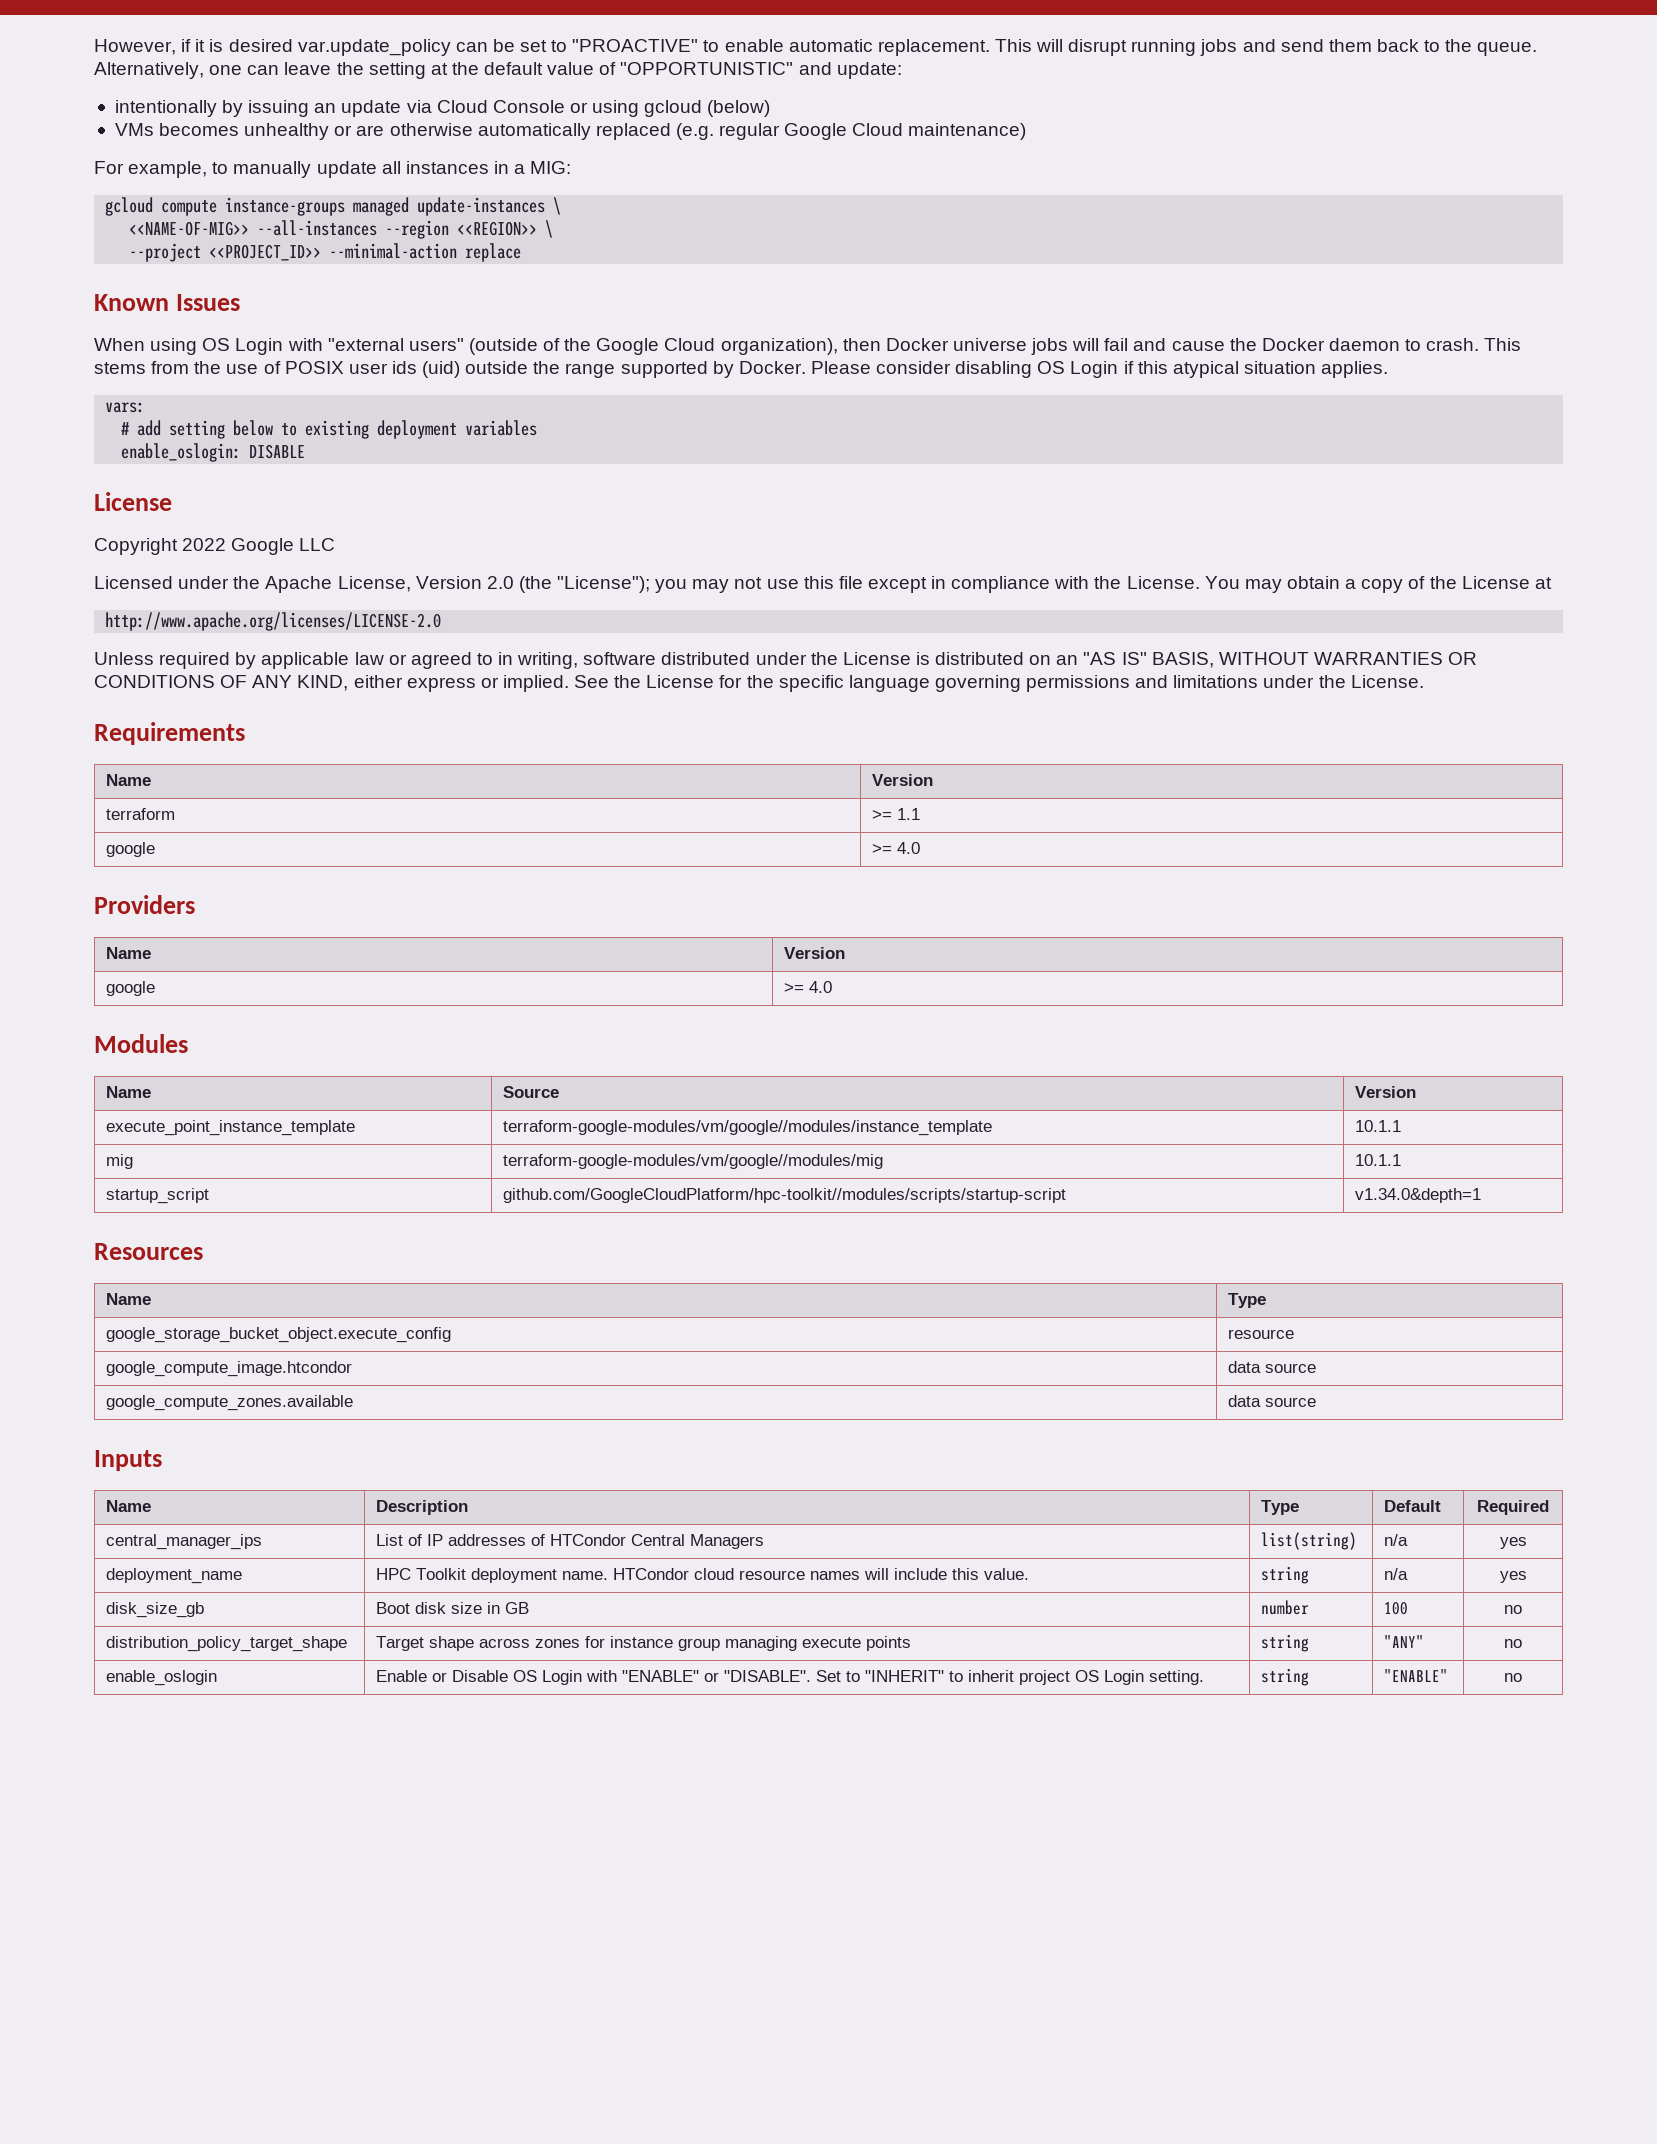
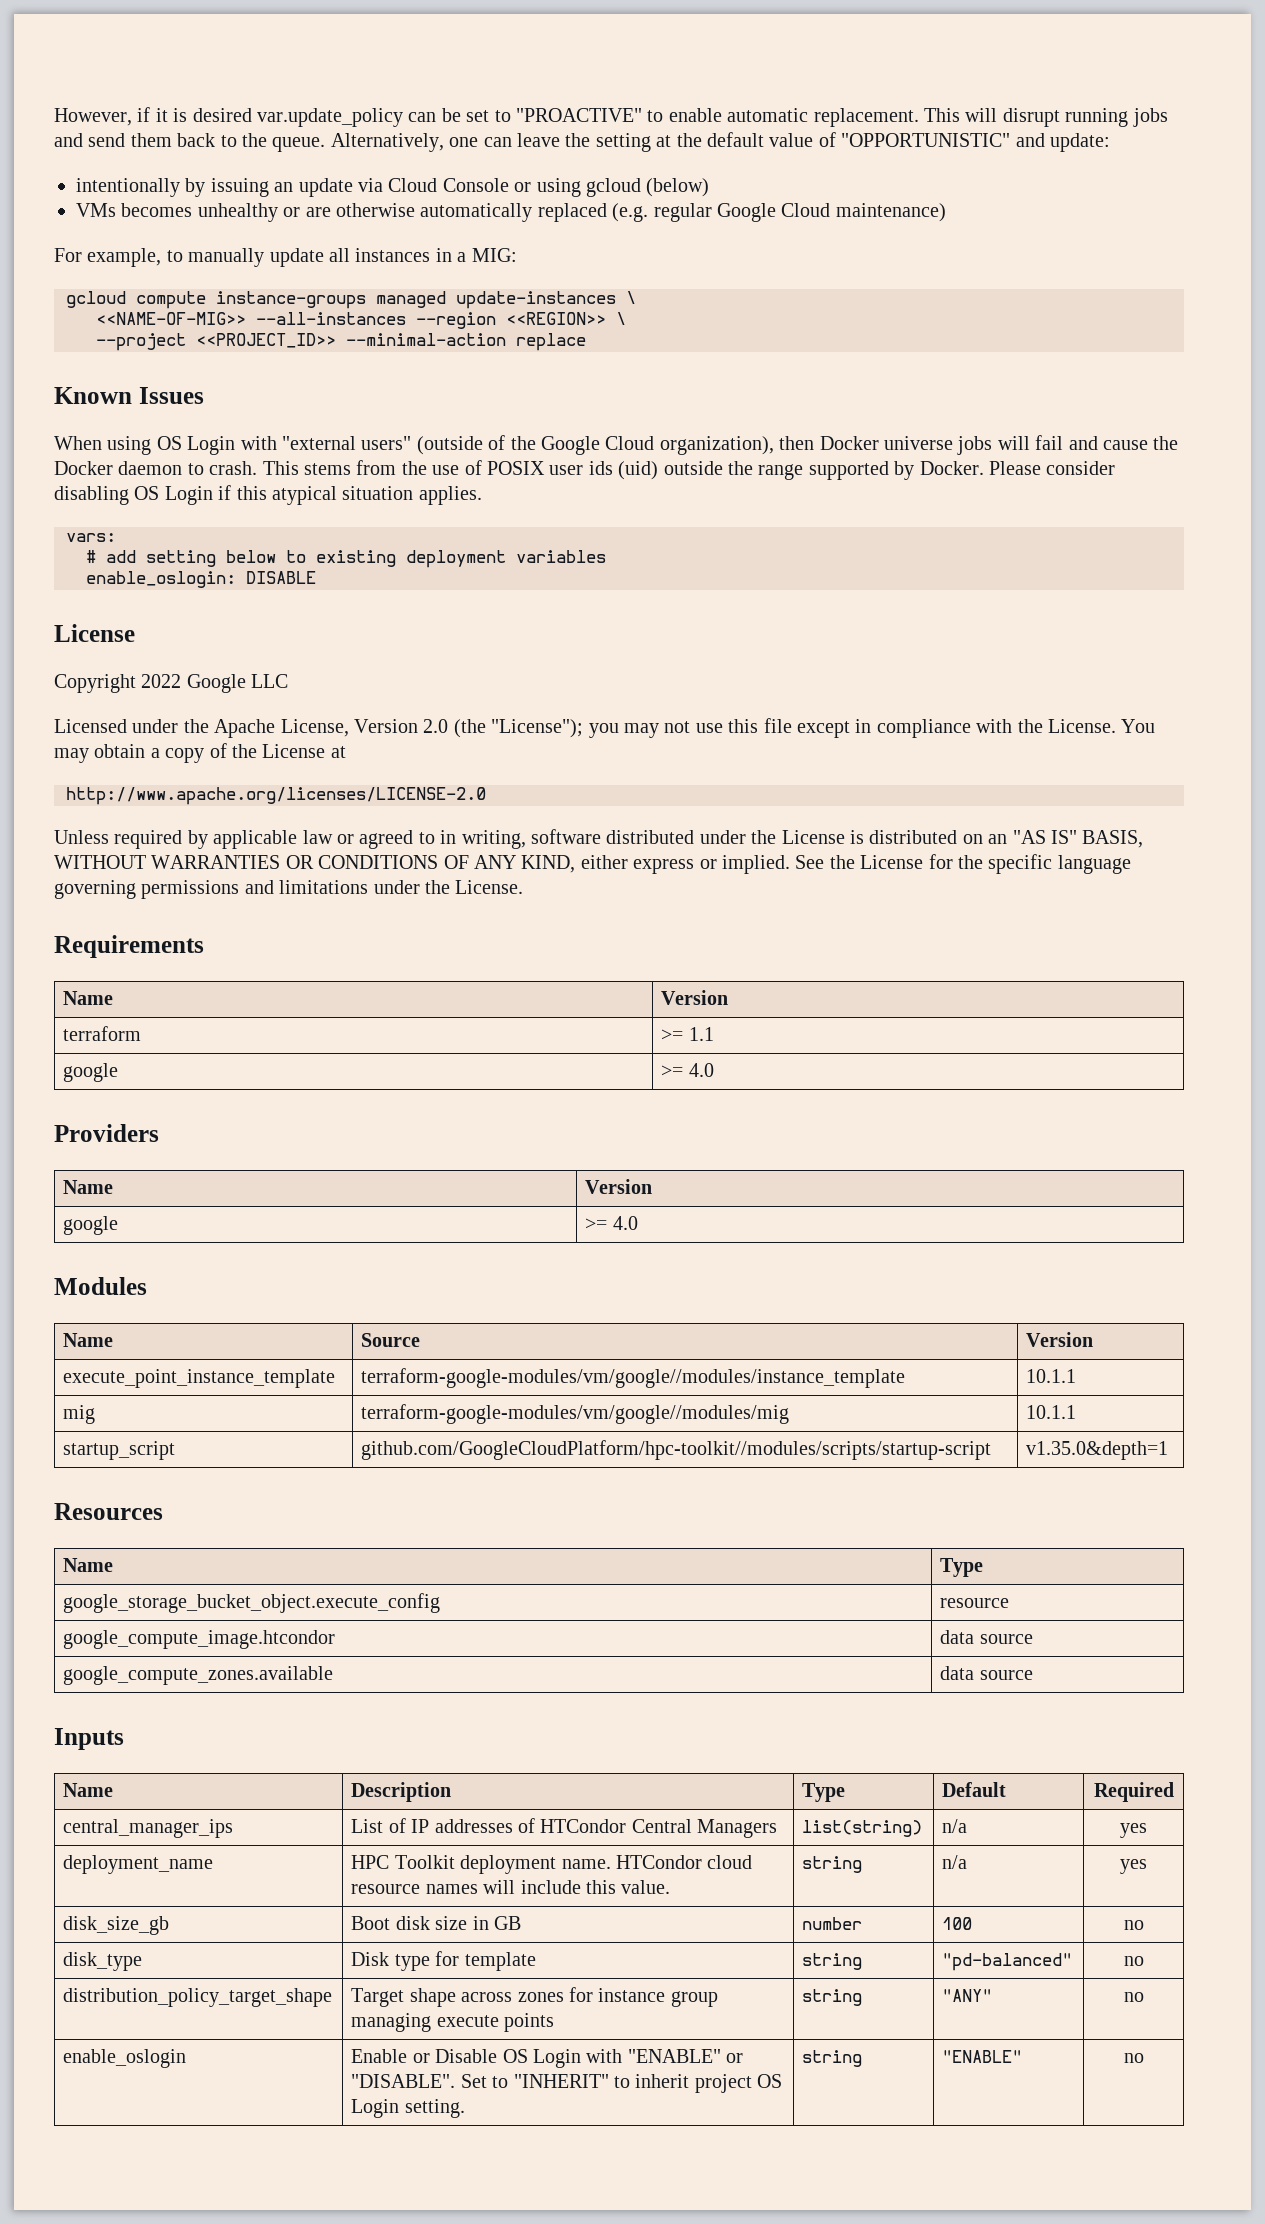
[1354,1188,1481,1203] v1.34.0&depth=1 -> [1026,1441,1169,1460] v1.35.0&depth=1
(1522, 1609) none -> [63,1952,143,1971] [351,1951,536,1971] [802,1953,863,1970] [942,1953,1073,1971] [1123,1956,1144,1966] // disk_type | Disk type for template | string | "pd-balanced" | no

